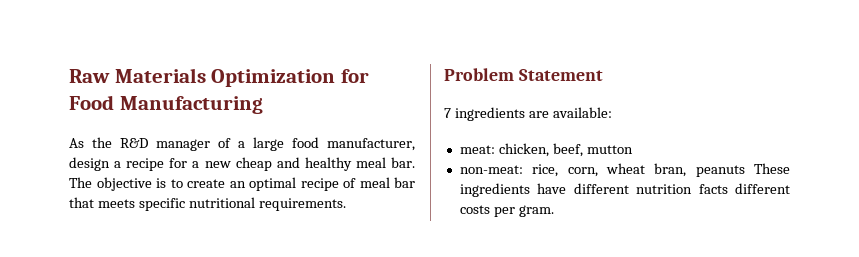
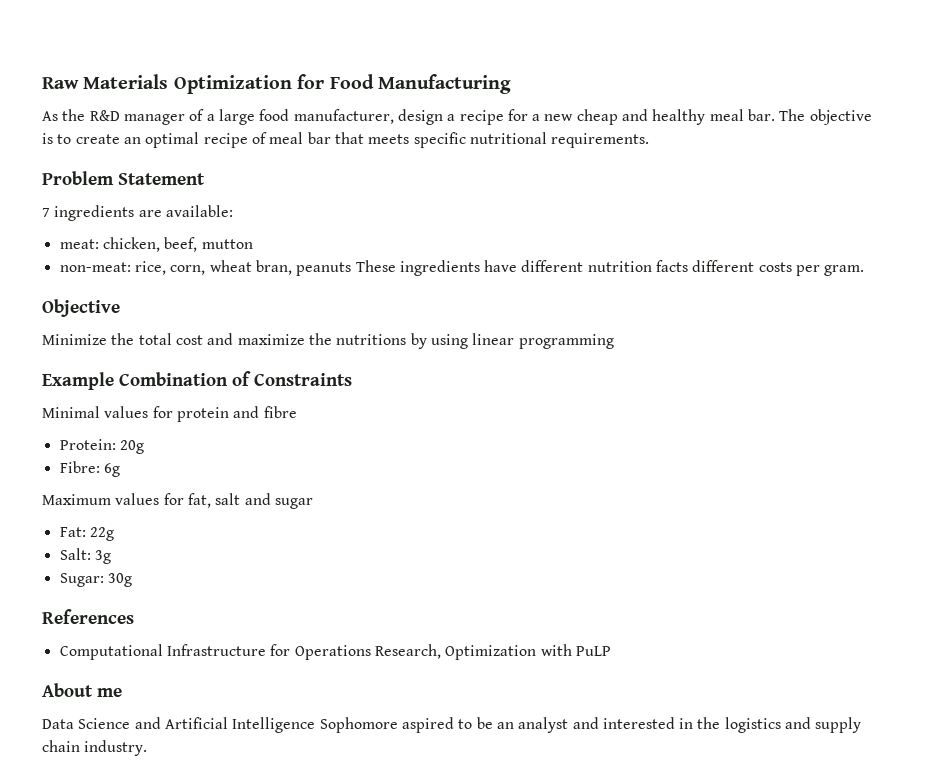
(554, 211) none -> [42,299,120,317] [42,333,614,349] [42,371,352,390] [42,406,297,422] [59,439,144,454] [59,461,120,477] [42,493,313,509] [59,527,114,541] [59,548,111,564] [59,573,132,587] [42,609,134,624] [59,644,611,660] [42,683,122,697] [42,717,862,733] [42,740,148,756] // Objective // Minimize the total cost and maximize the nutritions by using linear programming // Example Combination of Constraints // Minimal values for protein and fibre // Protein: 20g // Fibre: 6g // Maximum values for fat, salt and sugar // Fat: 22g // Salt: 3g // Sugar: 30g // References // Computational Infrastructure for Operations Research, Optimization with PuLP // About me // Data Science and Artificial Intelligence Sophomore aspired to be an analyst and interested in the logistics and supply chain industry.

